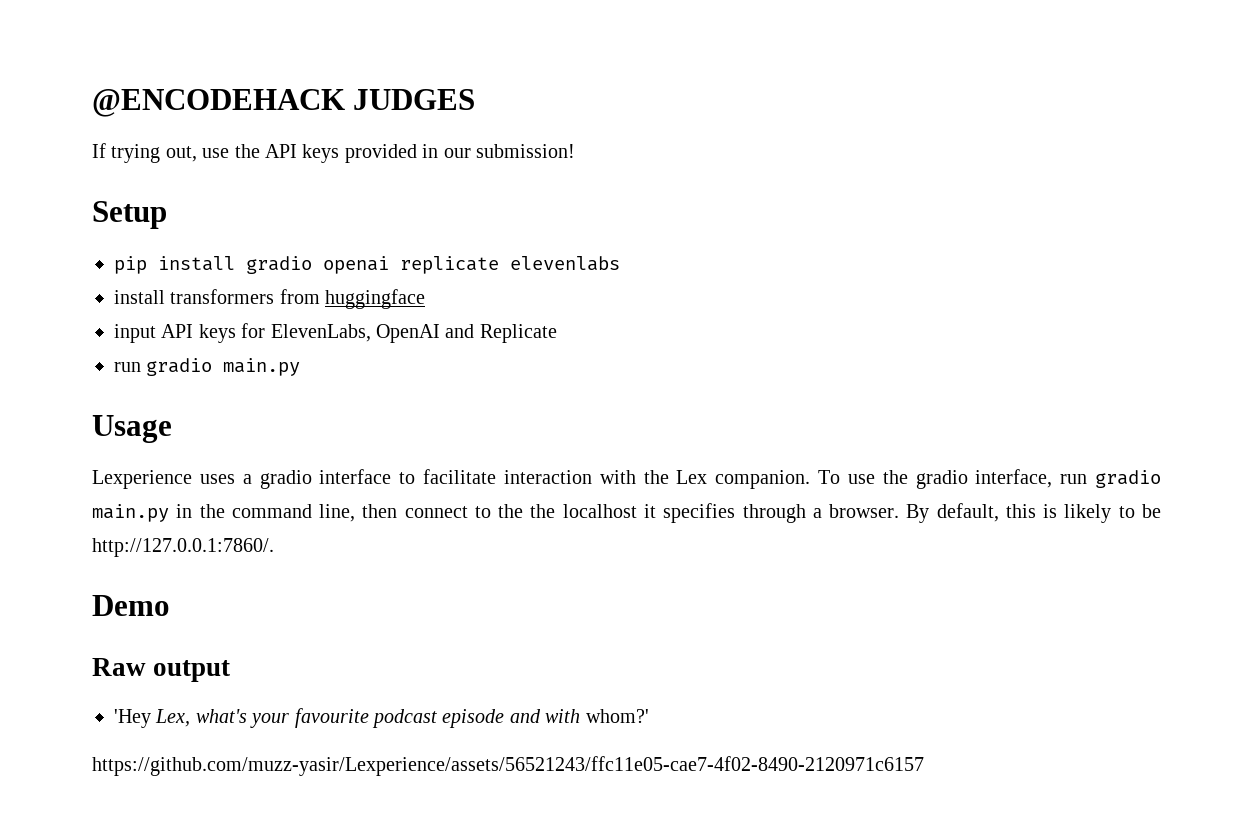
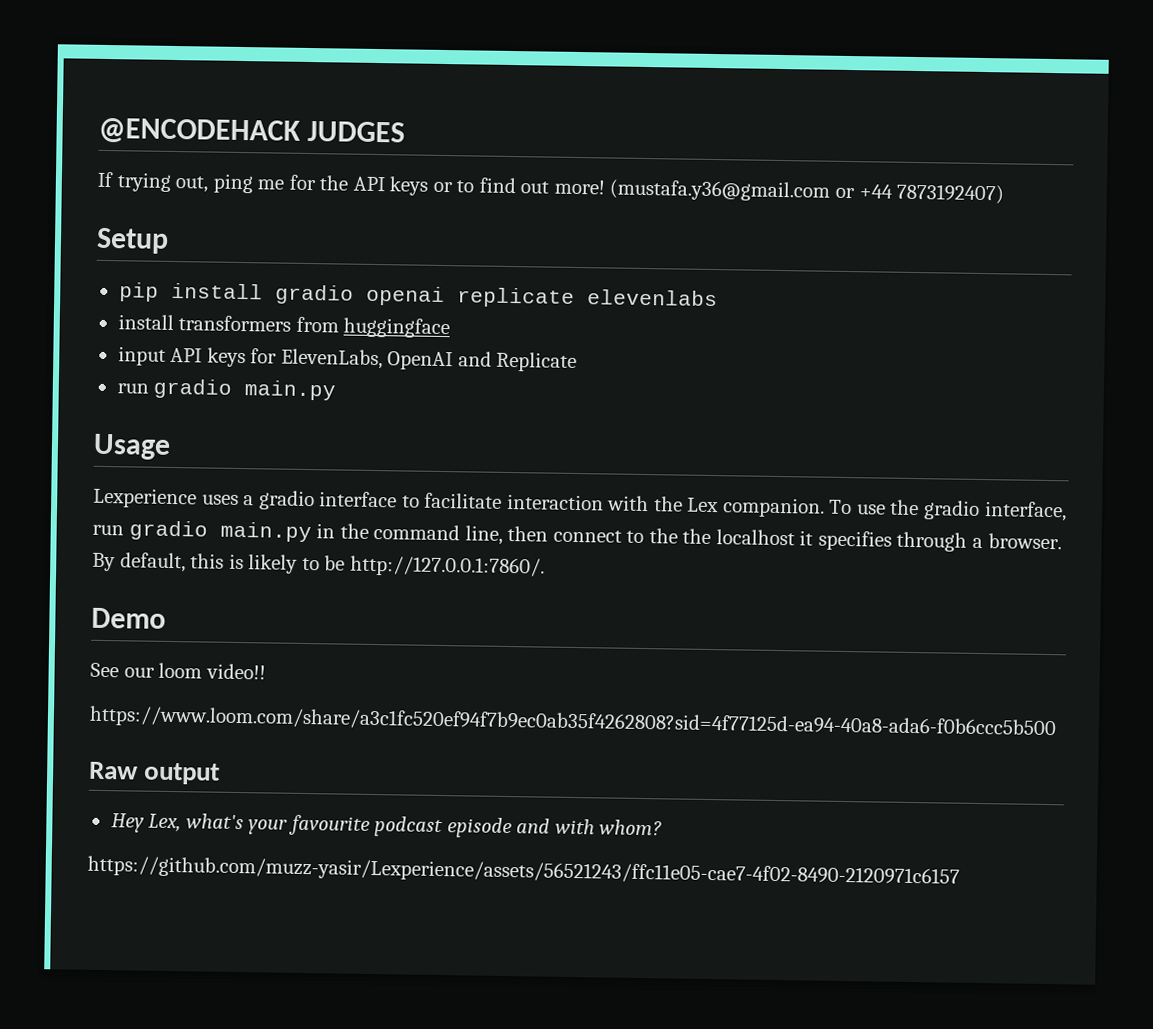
[202,144,575,163] use the API keys provided in our submission! -> [212,173,1005,205] ping me for the API keys or to find out more! (mustafa.y36@gmail.com or +44 7873192407)
(170, 605) none -> [90,662,266,680] [89,705,1057,740] // See our loom video!! // https://www.loom.com/share/a3c1fc520ef94f7b9ec0ab35f4262808?sid=4f77125d-ea94-40a8-ada6-f0b6ccc5b500
[114,709,151,728] 'Hey -> [110,813,145,833] Hey
[585,709,649,723] whom?' -> [599,819,663,836] whom?

